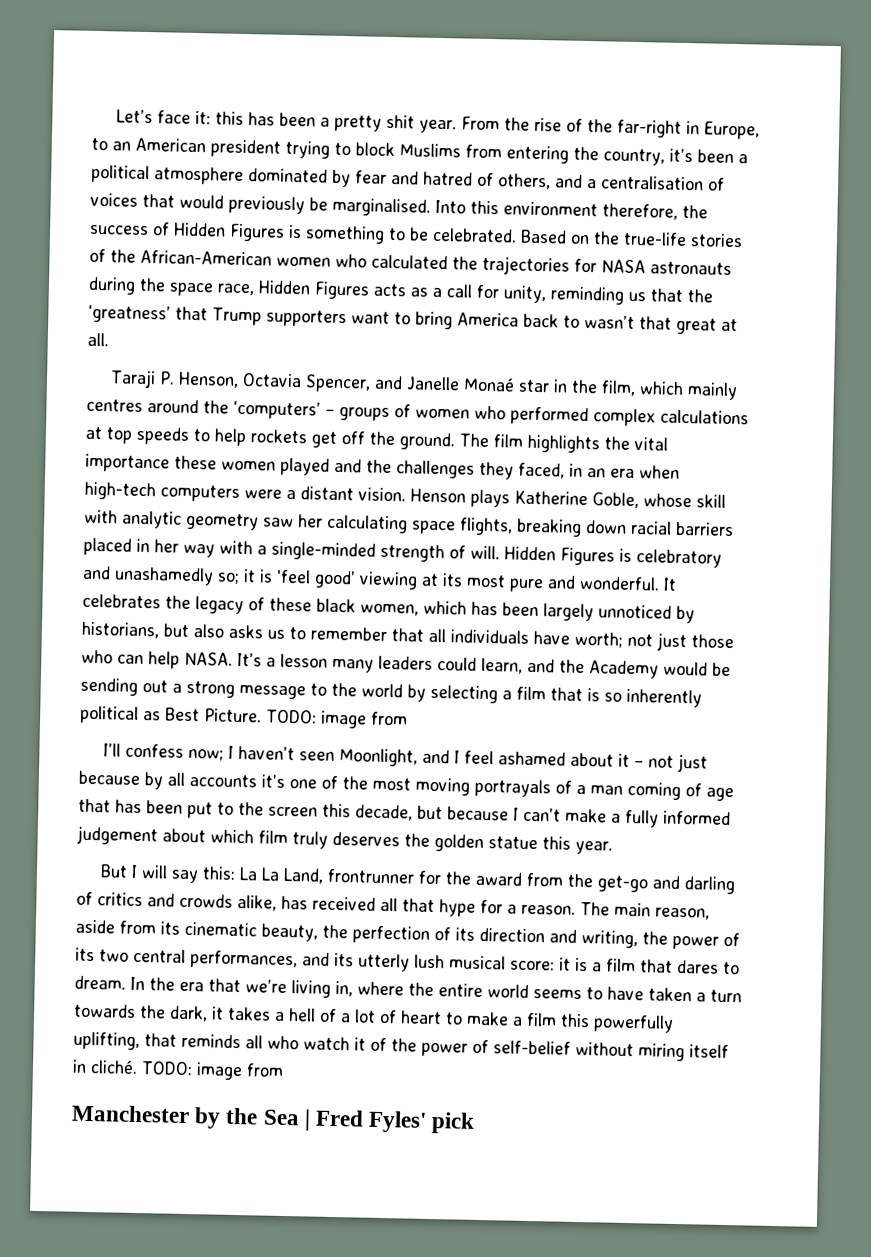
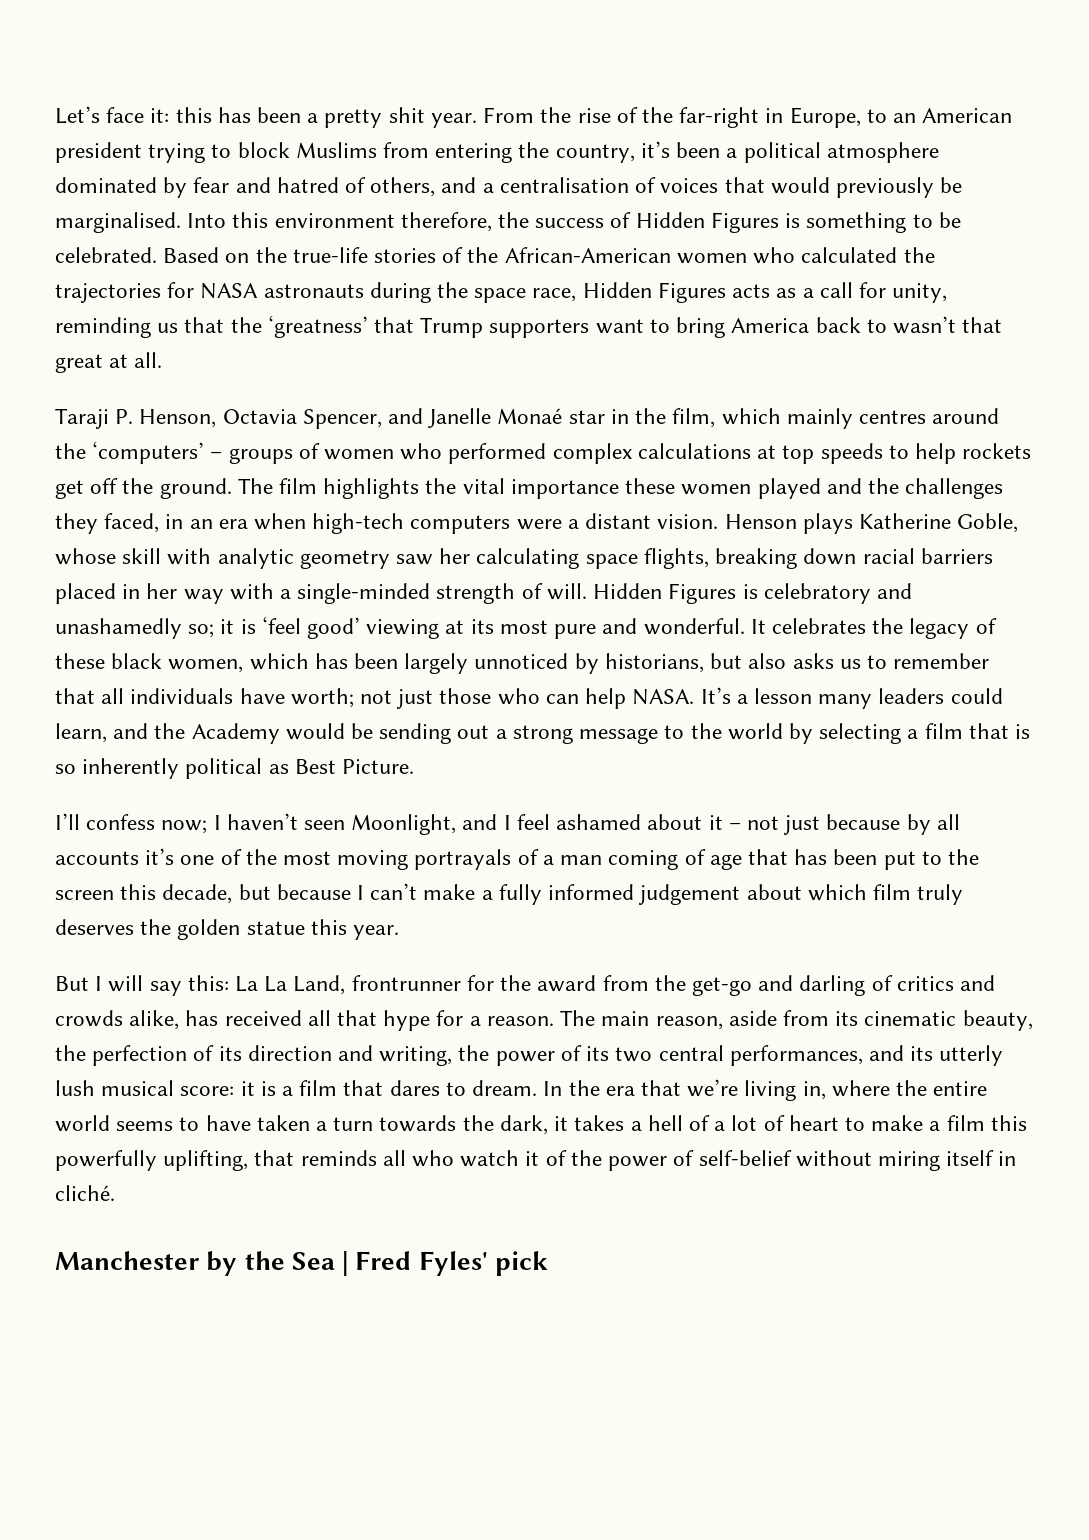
[266,709,408,729] TODO: image from -> (415, 766) none
[141,1061,284,1081] TODO: image from -> (115, 1193) none

